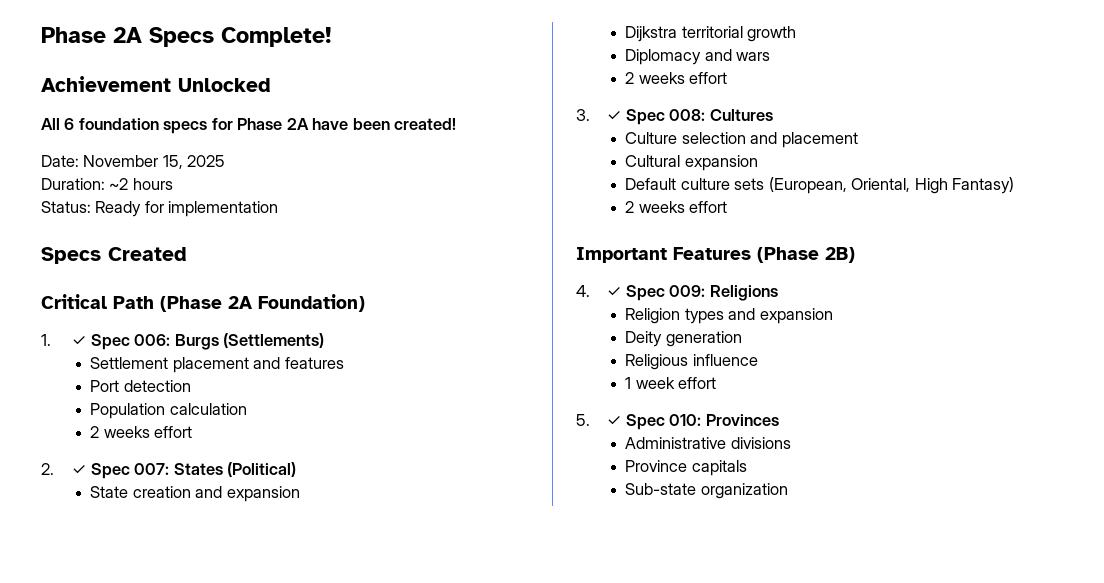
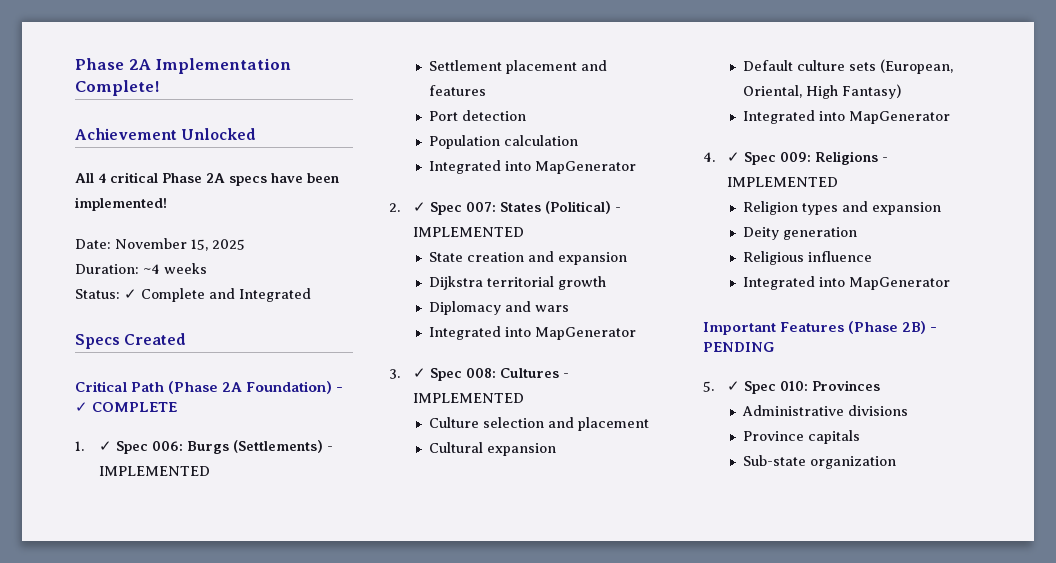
[41,27,214,47] Phase 2A Specs -> [75,58,292,74] Phase 2A Implementation
[64,118,309,134] 6 foundation specs for Phase 2A -> [98,172,267,186] 4 critical Phase 2A specs
[394,118,457,130] created! -> [75,197,167,211] implemented!
[109,178,173,190] ~2 hours -> [143,263,207,274] ~4 weeks
[95,201,279,217] Ready for implementation -> [124,288,311,302] ✓ Complete and Integrated
(365, 303) none -> [336,387,344,392] [75,402,178,412] - ✓ COMPLETE
(325, 340) none -> [326,446,333,451] [98,466,210,476] - IMPLEMENTED
[90,426,193,438] 2 weeks effort -> [428,160,636,174] Integrated into MapGenerator
(297, 469) none -> [614,207,621,212] [412,227,524,237] - IMPLEMENTED
[625,72,728,84] 2 weeks effort -> [428,326,636,340] Integrated into MapGenerator
(773, 115) none -> [562,373,569,378] [412,393,524,403] - IMPLEMENTED
[625,201,728,213] [576,247,855,263] 2 weeks effort // Important Features (Phase 2B) -> [742,110,950,124] Integrated into MapGenerator
(778, 293) none -> [881,157,888,162] [726,177,838,187] - IMPLEMENTED
[625,377,717,389] 1 week effort -> [742,276,950,290] [703,321,938,335] [703,342,774,352] Integrated into MapGenerator // Important Features (Phase 2B) - PENDING

